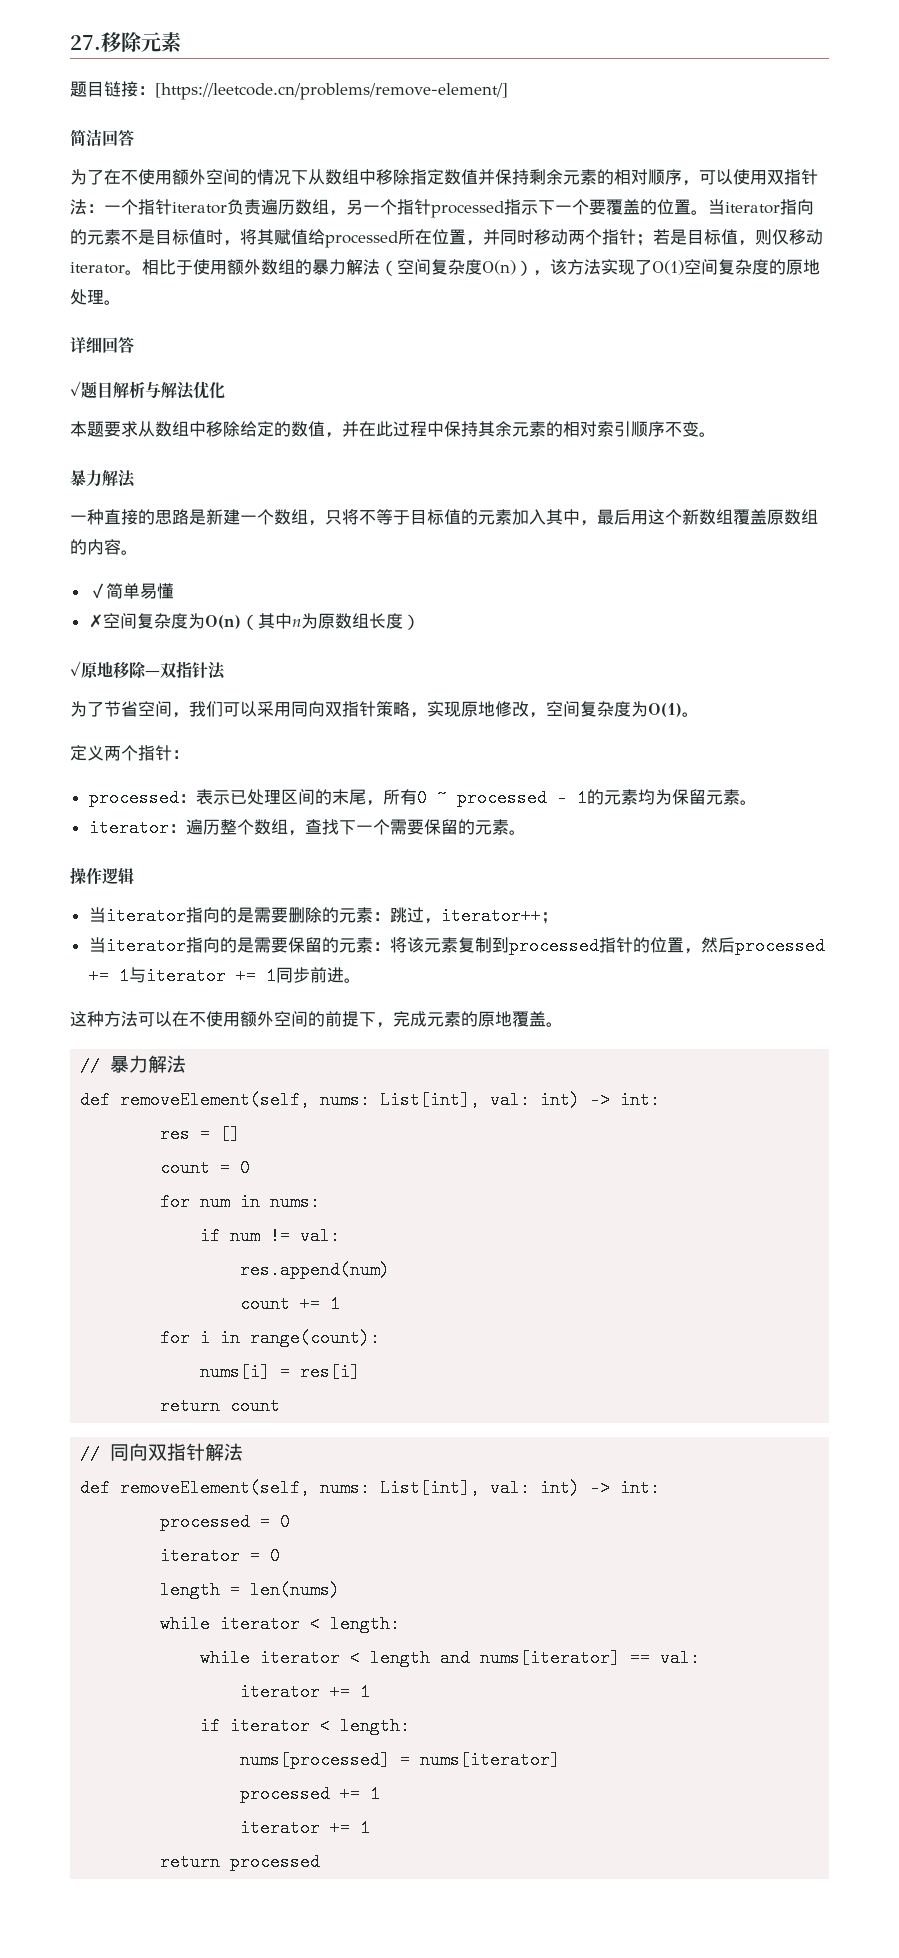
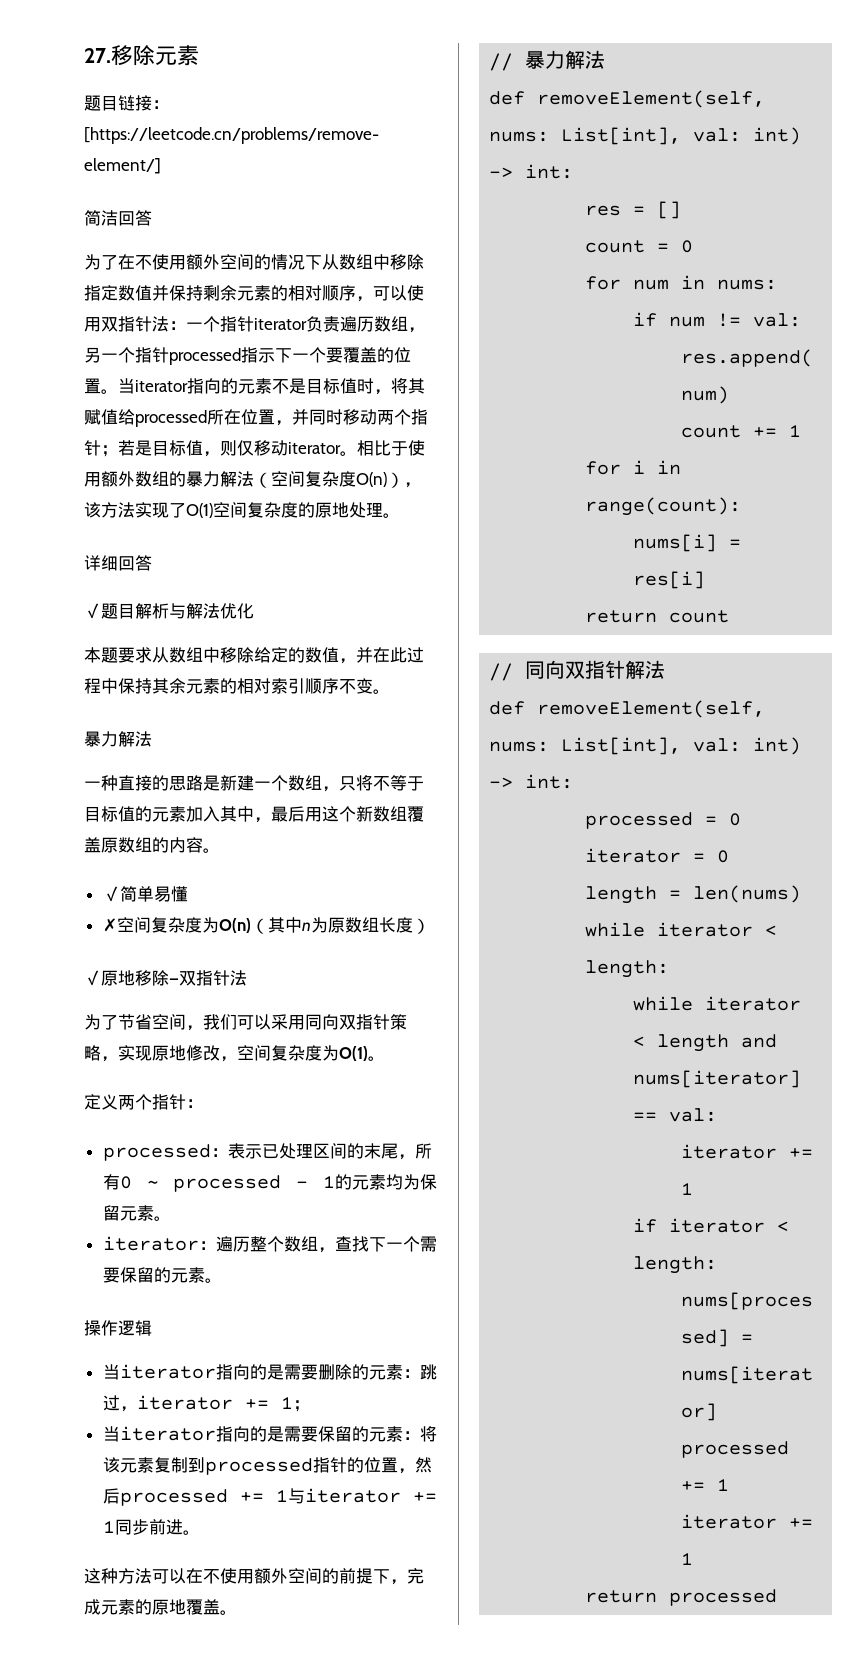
[440,907,541,925] iterator++ -> [136,1395,293,1410] iterator += 1

